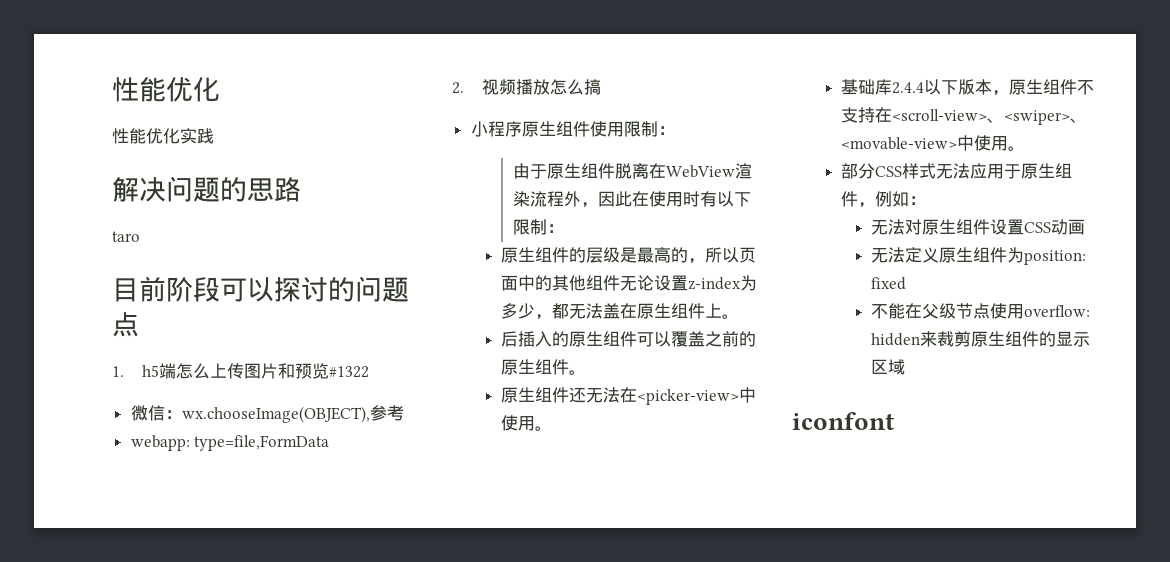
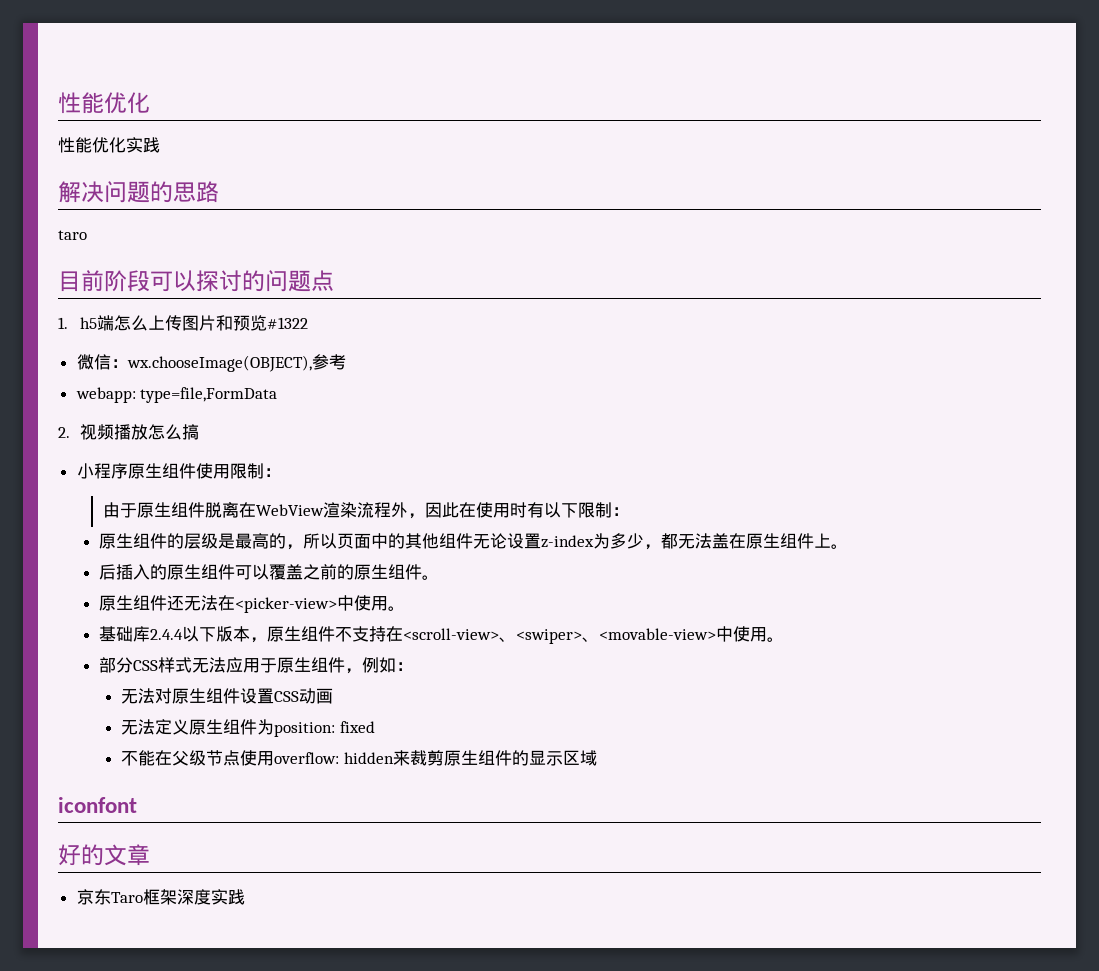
(895, 421) none -> [58,844,150,866] [76,889,245,905] // 好的文章 // 京东Taro框架深度实践

